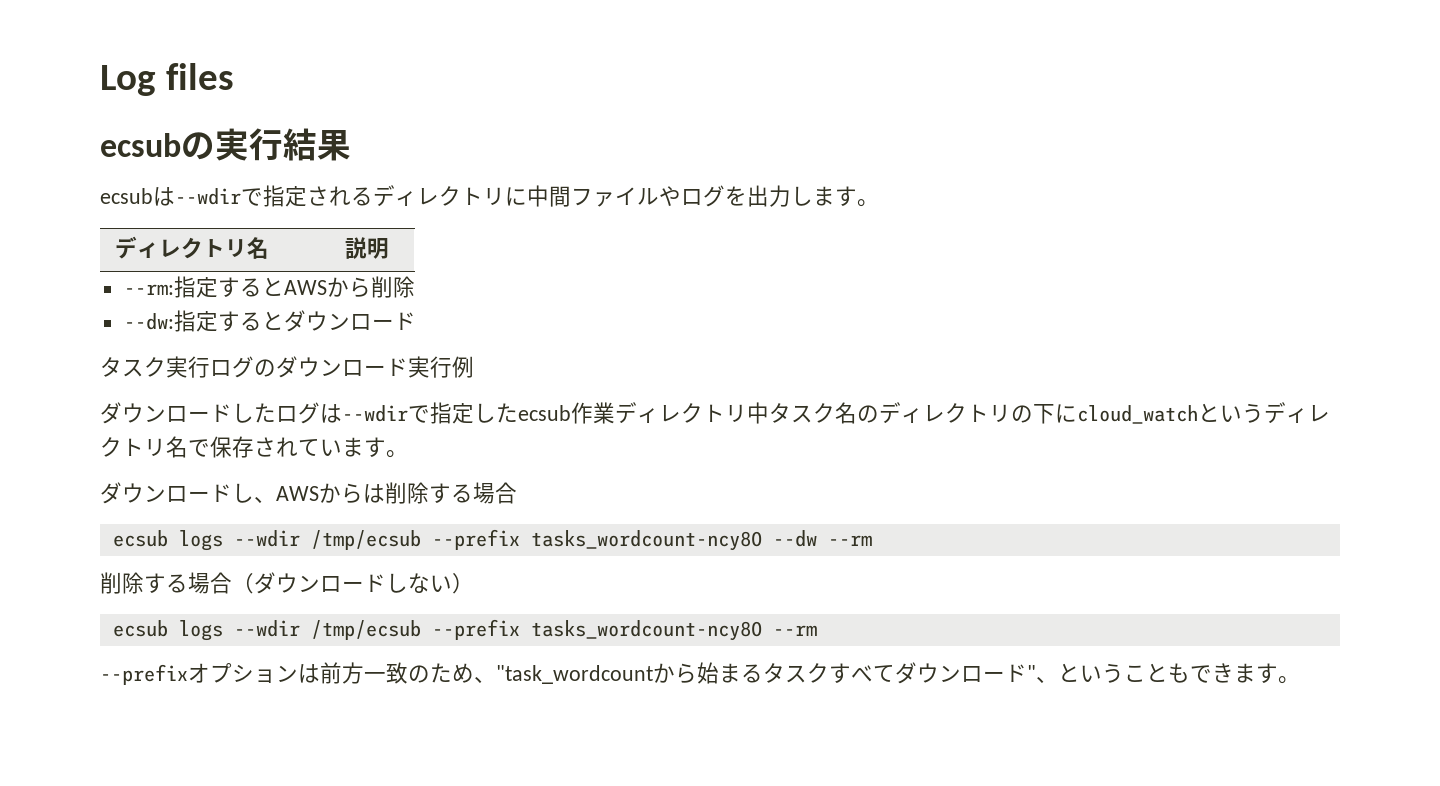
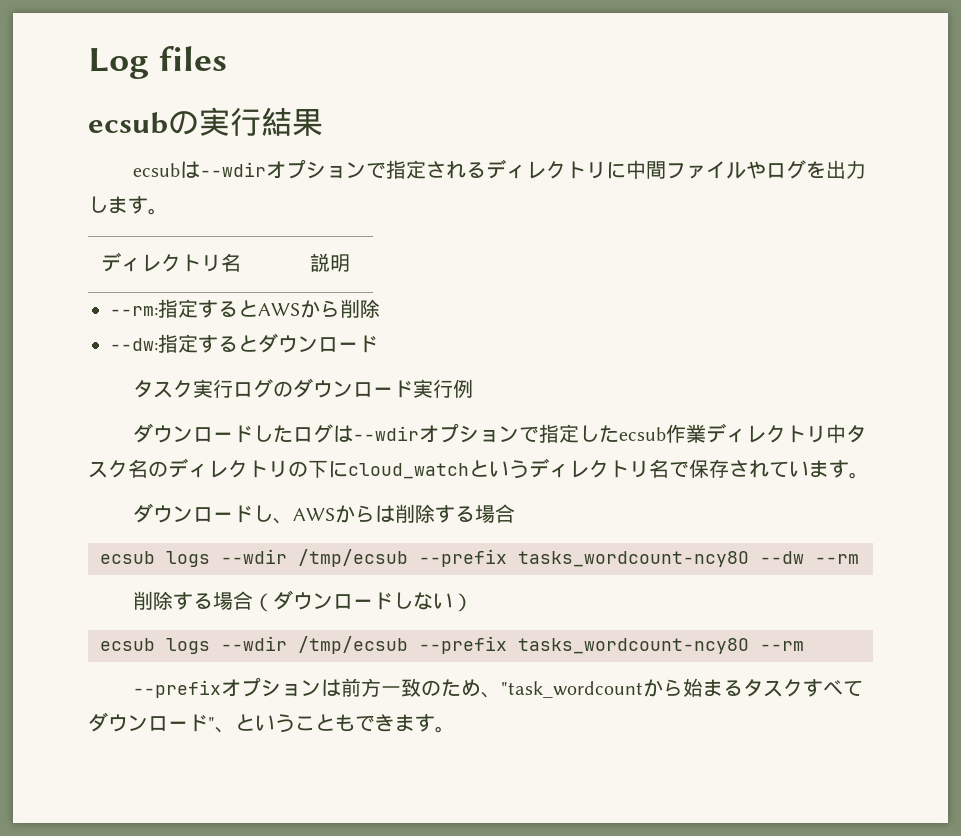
(241, 196) none -> [265,159,366,179] オプション
(408, 413) none -> [418,423,519,443] オプション

